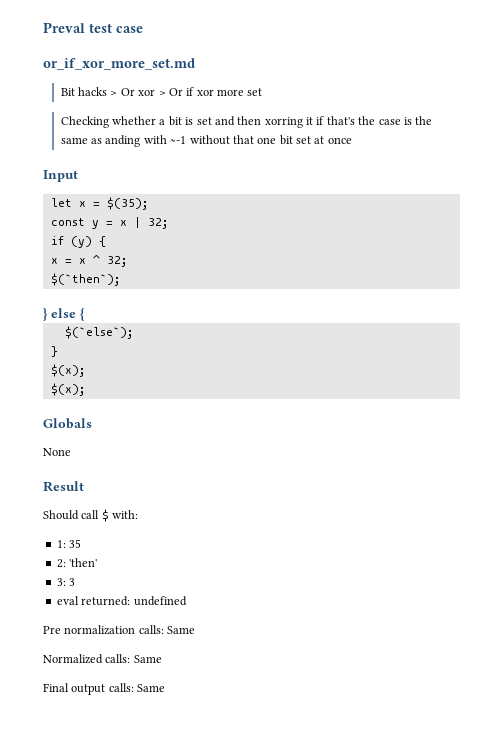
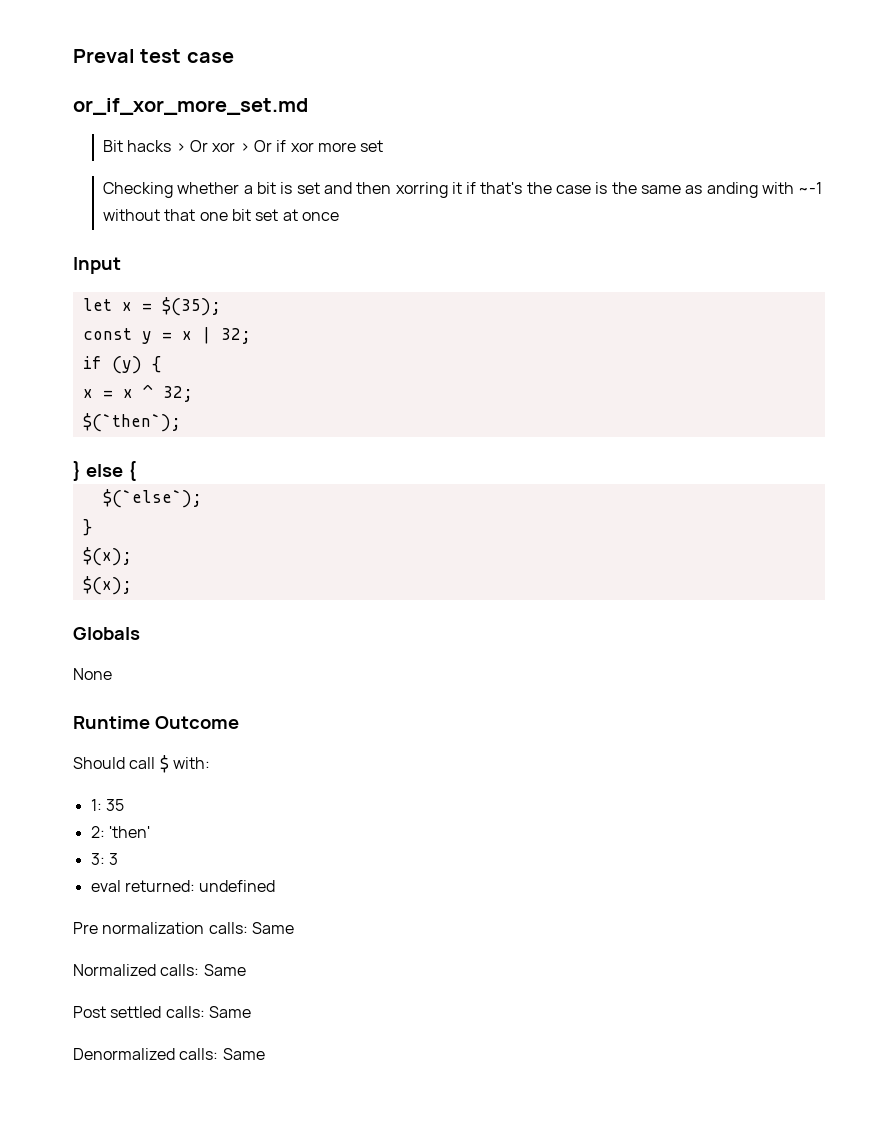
[43,481,84,492] Result -> [73,716,239,729] Runtime Outcome
[43,683,166,695] Final output calls: Same -> [73,1006,251,1018] [73,1048,265,1060] Post settled calls: Same // Denormalized calls: Same

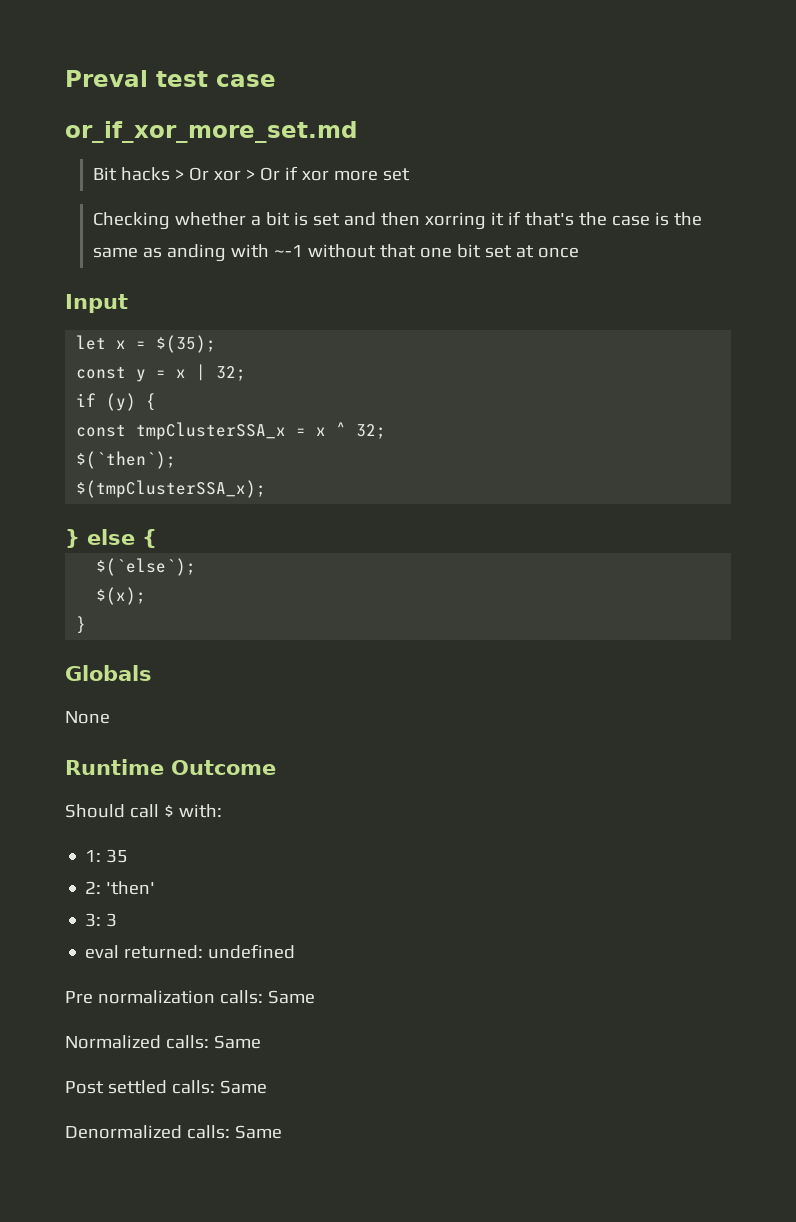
[82,389,93,398] x -> [76,422,287,440] const tmpClusterSSA_x
(181, 422) none -> [76,480,267,498] // $(tmpClusterSSA_x);
[82,519,92,536] [82,547,132,566] [82,576,132,595] // } // $(x); // $(x); -> [96,587,147,605] [76,616,87,634] // $(x); // }

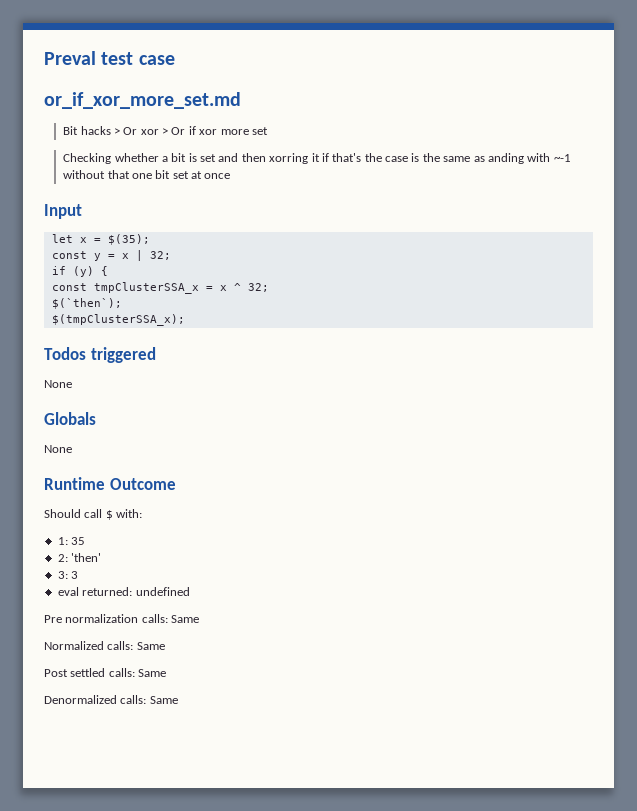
[65,529,157,548] [96,558,197,576] [96,587,147,605] [76,616,87,634] } else { // $(`else`); // $(x); // } -> [44,347,156,363] [44,380,72,388] Todos triggered // None

